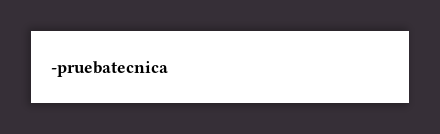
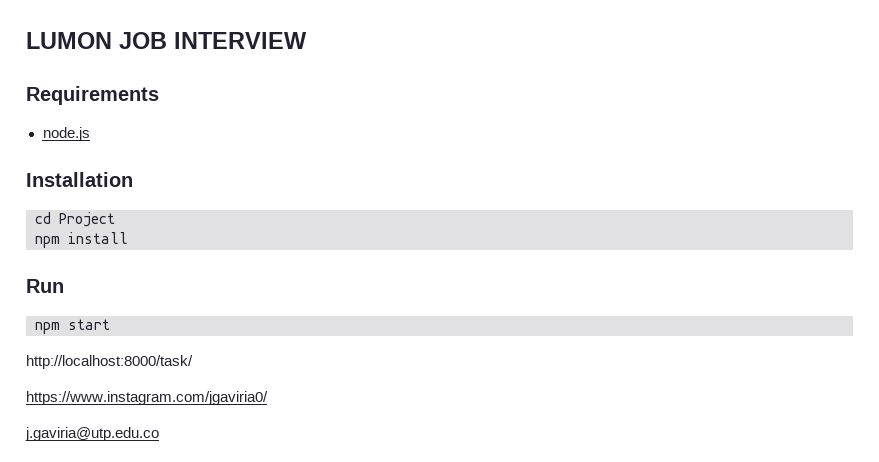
[51,61,168,77] -pruebatecnica -> [26,32,307,49] [26,86,159,105] [42,127,90,141] [26,172,133,187] [35,212,115,227] [35,232,128,248] [26,279,64,293] [35,319,110,334] [26,355,193,369] [26,391,268,405] [25,427,159,441] LUMON JOB INTERVIEW // Requirements // node.js // Installation // cd Project // npm install // Run // npm start // http://localhost:8000/task/ // https://www.instagram.com/jgaviria0/ // j.gaviria@utp.edu.co

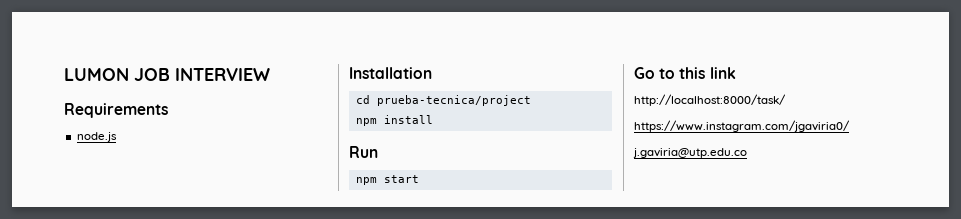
[59,212,115,227] Project -> [376,95,531,106] prueba-tecnica/project
(110, 324) none -> [634,67,736,79] // Go to this link

